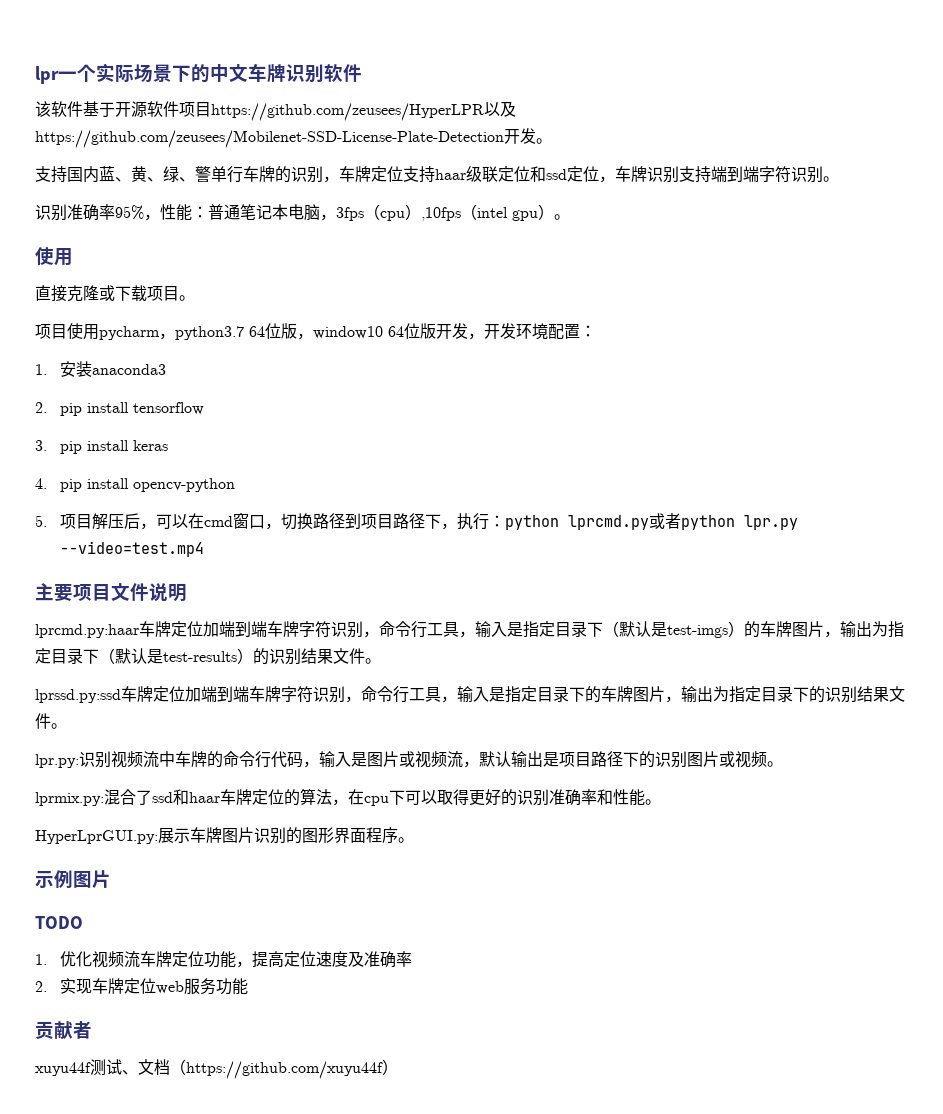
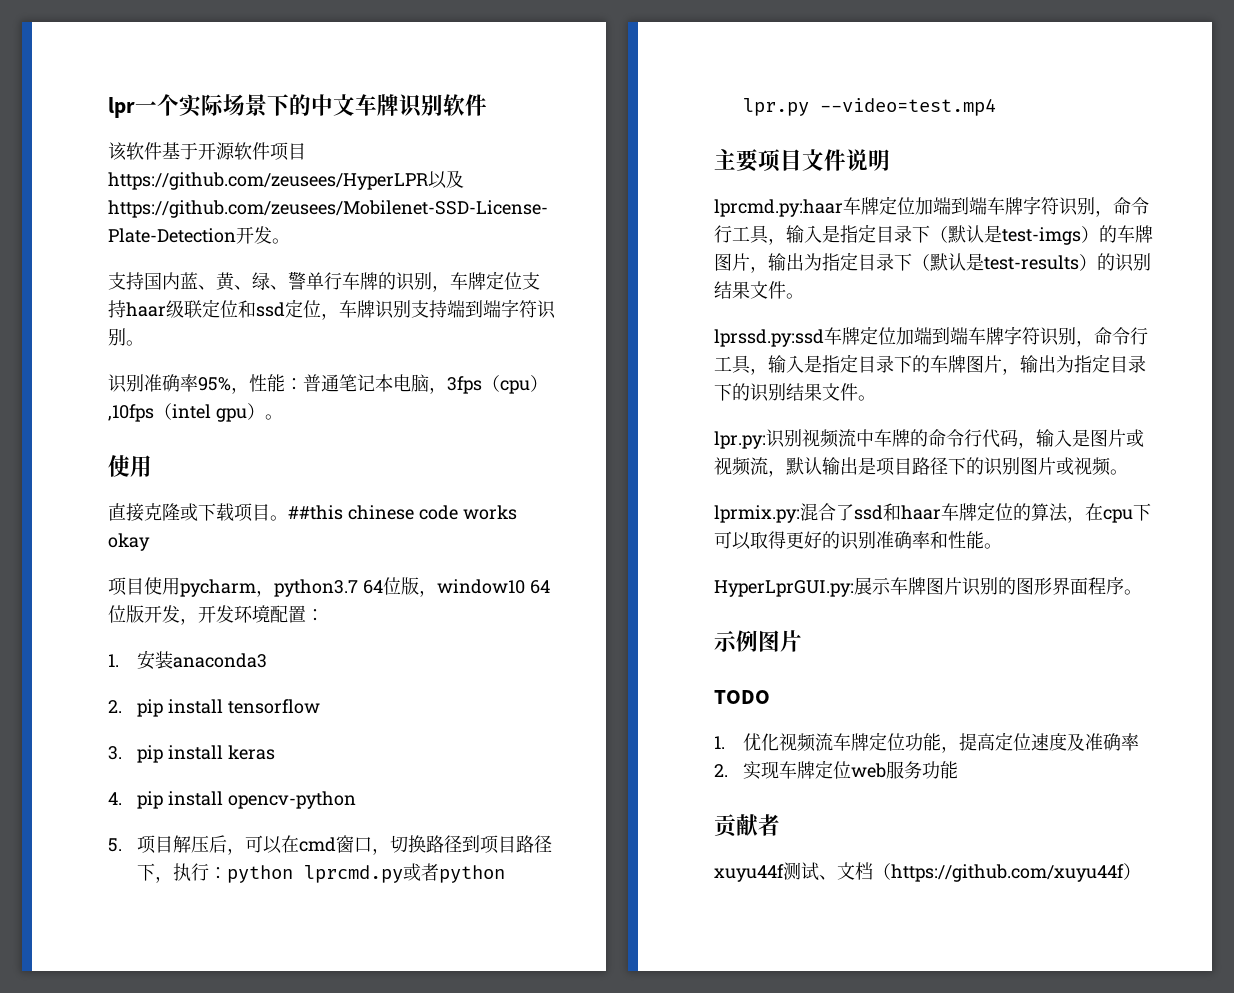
(195, 298) none -> [288,505,517,520] [108,533,150,551] ##this chinese code works okay

